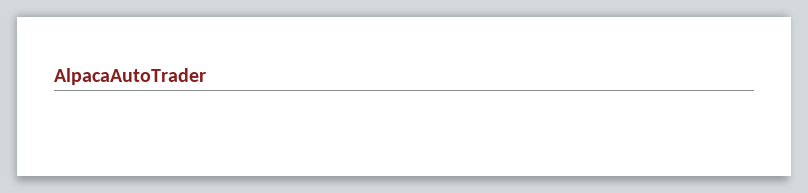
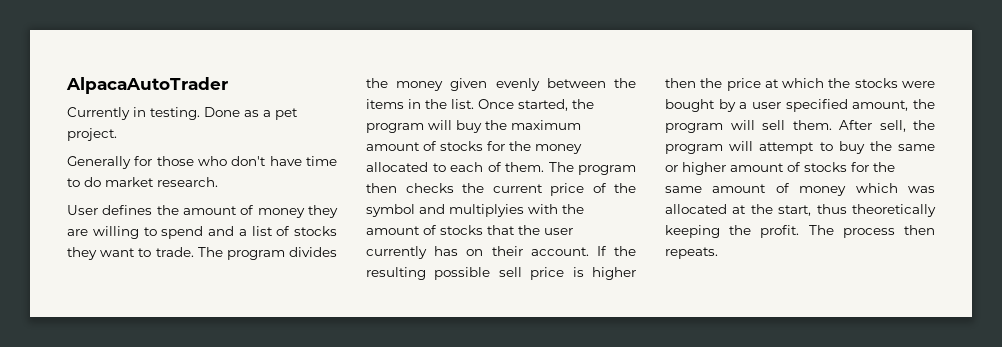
(206, 76) none -> [67,107,298,120] [67,128,117,141] [67,156,337,169] [67,177,218,187] [67,205,338,218] [67,226,337,239] [67,247,337,260] [366,78,636,91] [366,99,594,111] [366,120,581,133] [366,141,582,154] [366,162,636,175] [366,183,636,196] [366,204,584,217] [366,225,573,235] [366,246,636,259] [366,267,636,280] [665,78,935,91] [665,99,935,112] [665,120,935,133] [665,141,935,154] [665,162,895,175] [665,183,935,196] [665,204,936,217] [665,225,935,238] [665,247,718,259] // Currently in testing. Done as a pet project. // Generally for those who don't have time to do market research. // User defines the amount of money they are willing to spend and a list of stocks they want to trade. The program divides the money given evenly between the items in the list. Once started, the program will buy the maximum amount of stocks for the money allocated to each of them. The program then checks the current price of the symbol and multiplyies with the amount of stocks that the user currently has on their account. If the resulting possible sell price is higher then the price at which the stocks were bought by a user specified amount, the program will sell them. After sell, the program will attempt to buy the same or higher amount of stocks for the same amount of money which was allocated at the start, thus theoretically keeping the profit. The process then repeats.

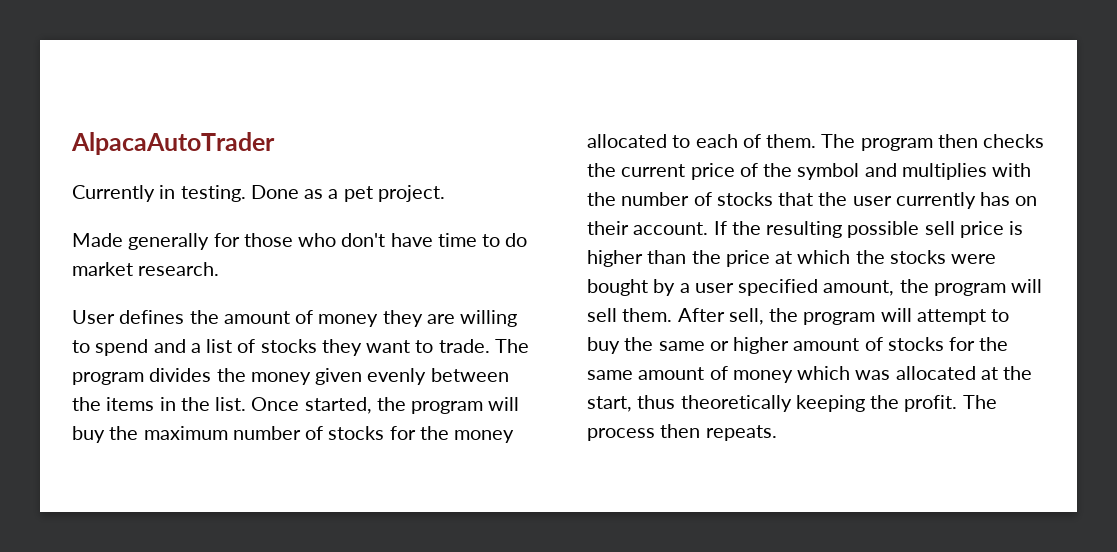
[67,156,131,169] Generally -> [72,233,210,250] Made generally
[366,142,420,151] amount -> [232,426,301,440] number
[449,204,524,217] multiplyies -> [901,163,987,180] multiplies
[366,226,420,235] amount -> [621,192,690,206] number
[665,78,696,88] then -> [647,250,687,264] than

